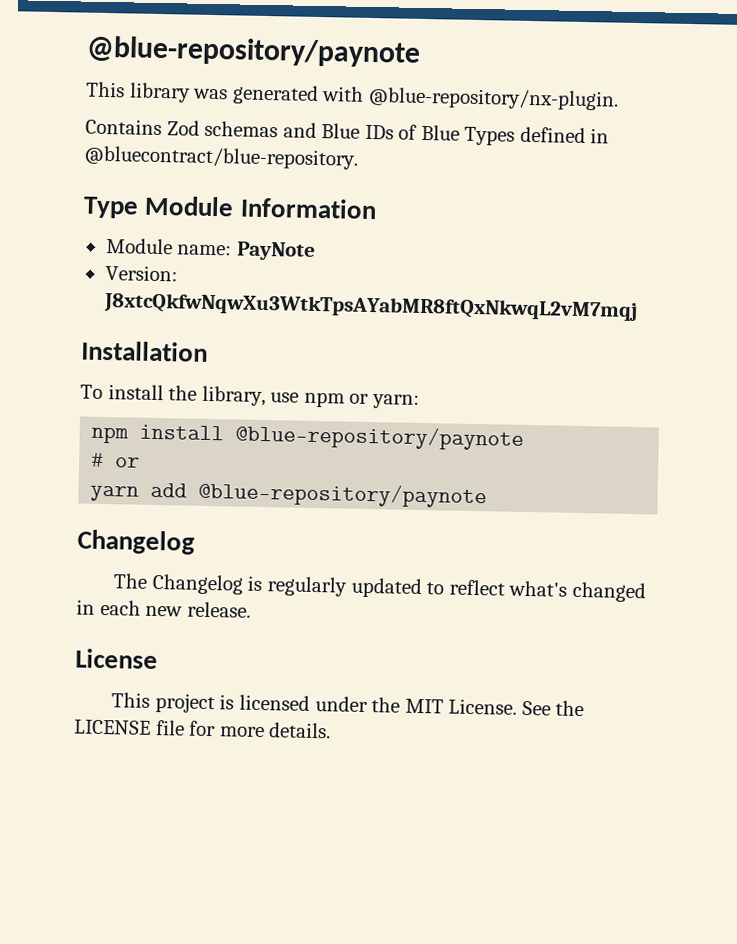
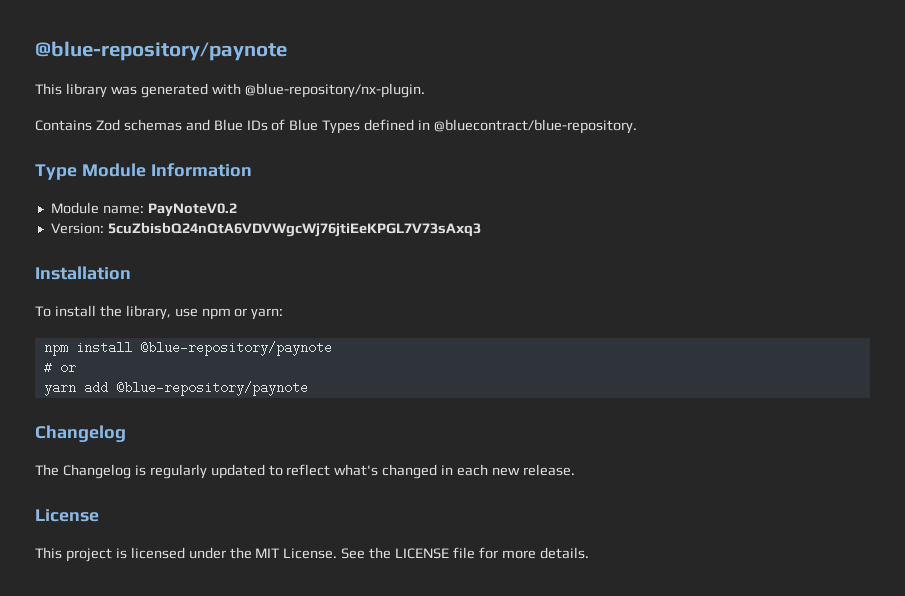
[235,241,316,261] PayNote -> [147,203,237,217] PayNoteV0.2
[102,291,638,322] J8xtcQkfwNqwXu3WtkTpsAYabMR8ftQxNkwqL2vM7mqj -> [107,222,481,237] 5cuZbisbQ24nQtA6VDVWgcWj76jtiEeKPGL7V73sAxq3

